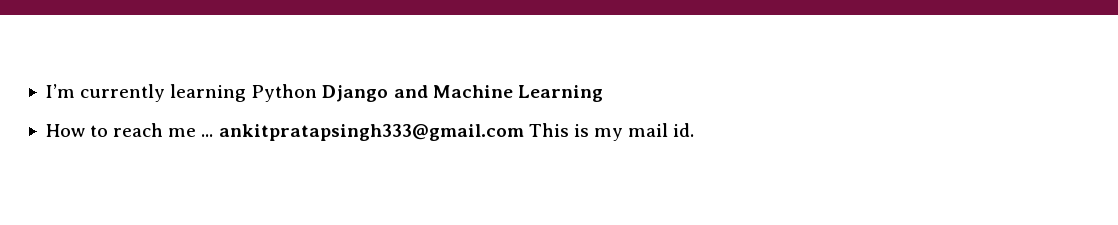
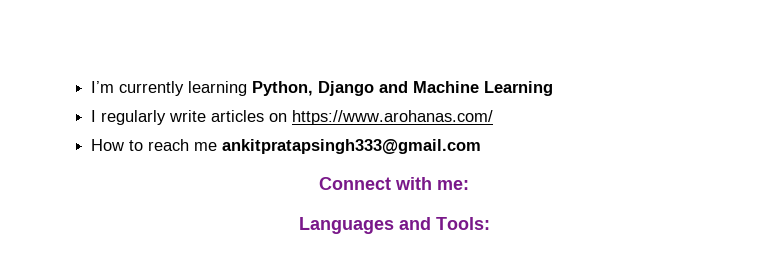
[251,84,318,102] Python -> [252,81,314,96] Python,
(603, 93) none -> [91,110,494,125] // I regularly write articles on https://www.arohanas.com/
[201,134,214,137] ... -> (218, 146) none
[528,123,695,141] This is my mail id. -> [319,177,469,190] [298,217,490,234] // Connect with me: // Languages and Tools:

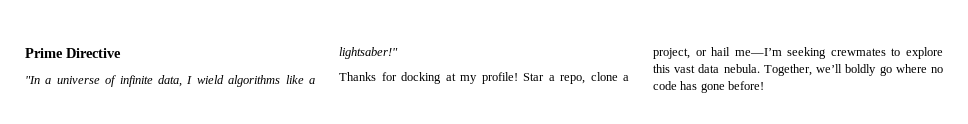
[91,81,554,96] [91,110,494,125] [91,139,482,154] [319,177,469,190] [298,217,490,234] I’m currently learning Python, Django and Machine Learning // I regularly write articles on https://www.arohanas.com/ // How to reach me ankitpratapsingh333@gmail.com // Connect with me: // Languages and Tools: -> [25,48,121,58] [25,75,315,87] [339,47,398,59] [339,72,629,84] [653,47,943,59] [653,64,943,76] [653,81,765,93] Prime Directive // "In a universe of infinite data, I wield algorithms like a lightsaber!" // Thanks for docking at my profile! Star a repo, clone a project, or hail me—I’m seeking crewmates to explore this vast data nebula. Together, we’ll boldly go where no code has gone before!

